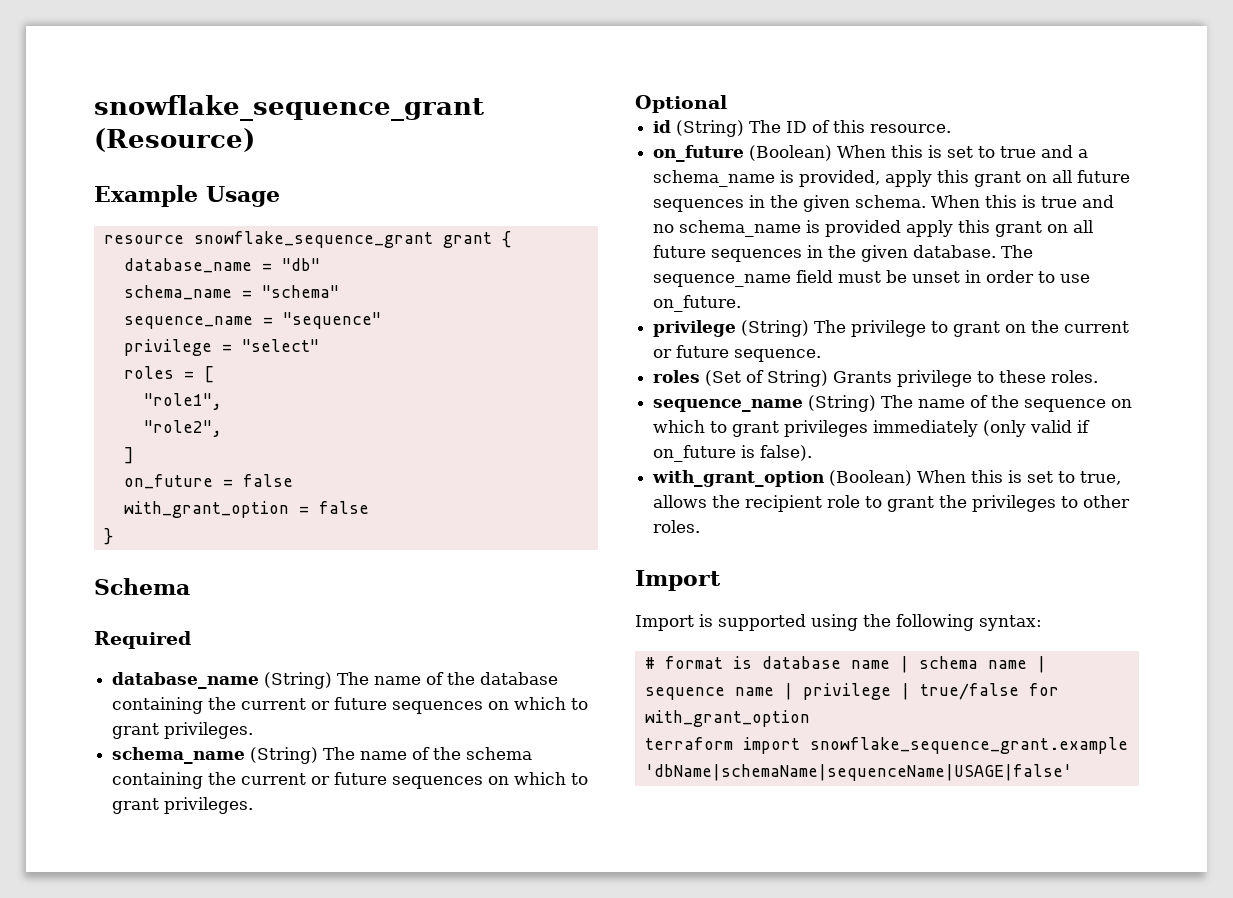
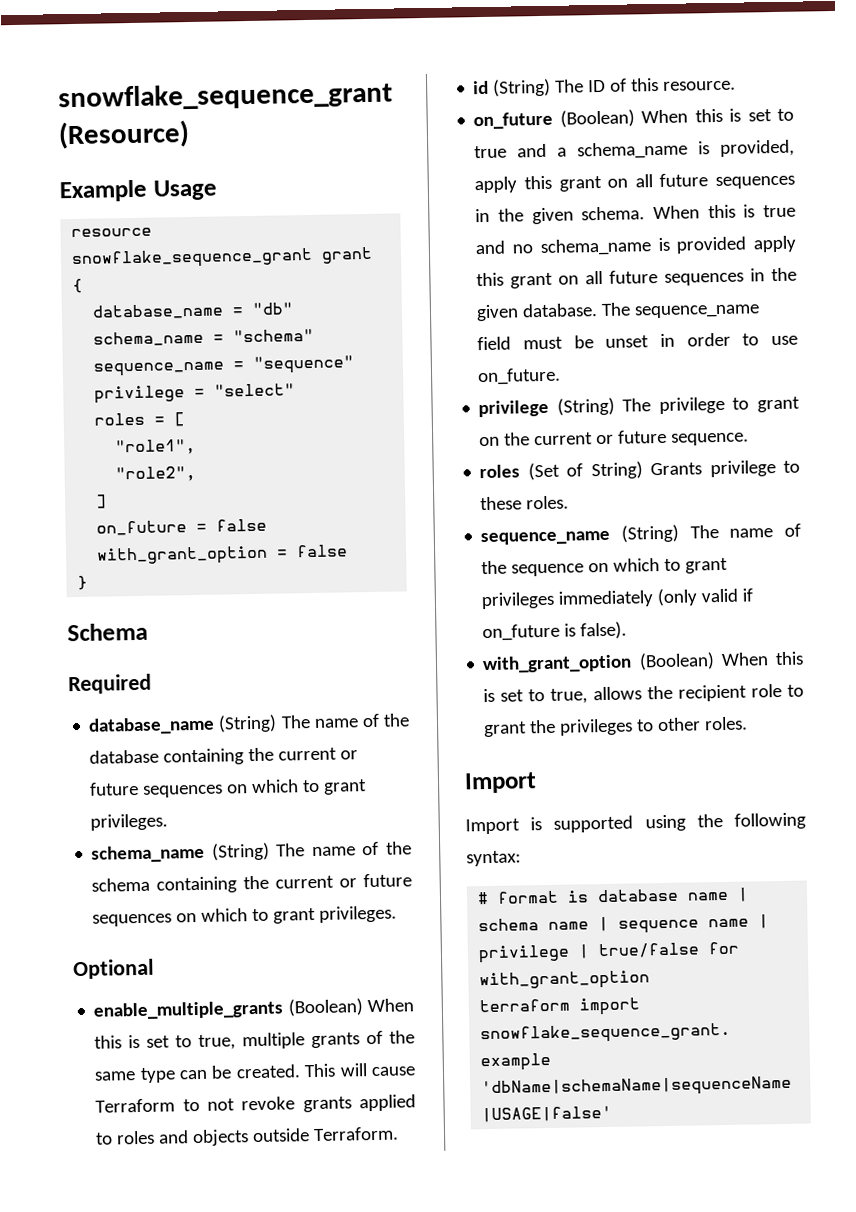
(727, 104) none -> [93,998,414,1020] [94,1030,416,1050] [94,1063,416,1083] [95,1094,416,1113] [95,1126,400,1147] // enable_multiple_grants (Boolean) When this is set to true, multiple grants of the same type can be created. This will cause Terraform to not revoke grants applied to roles and objects outside Terraform.

